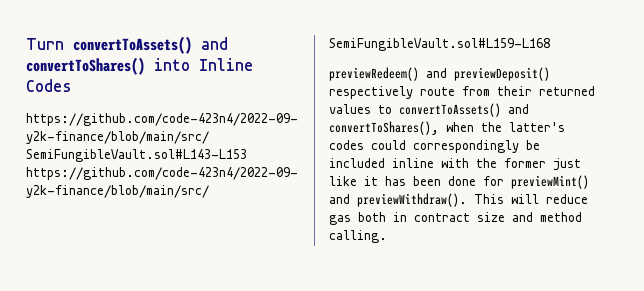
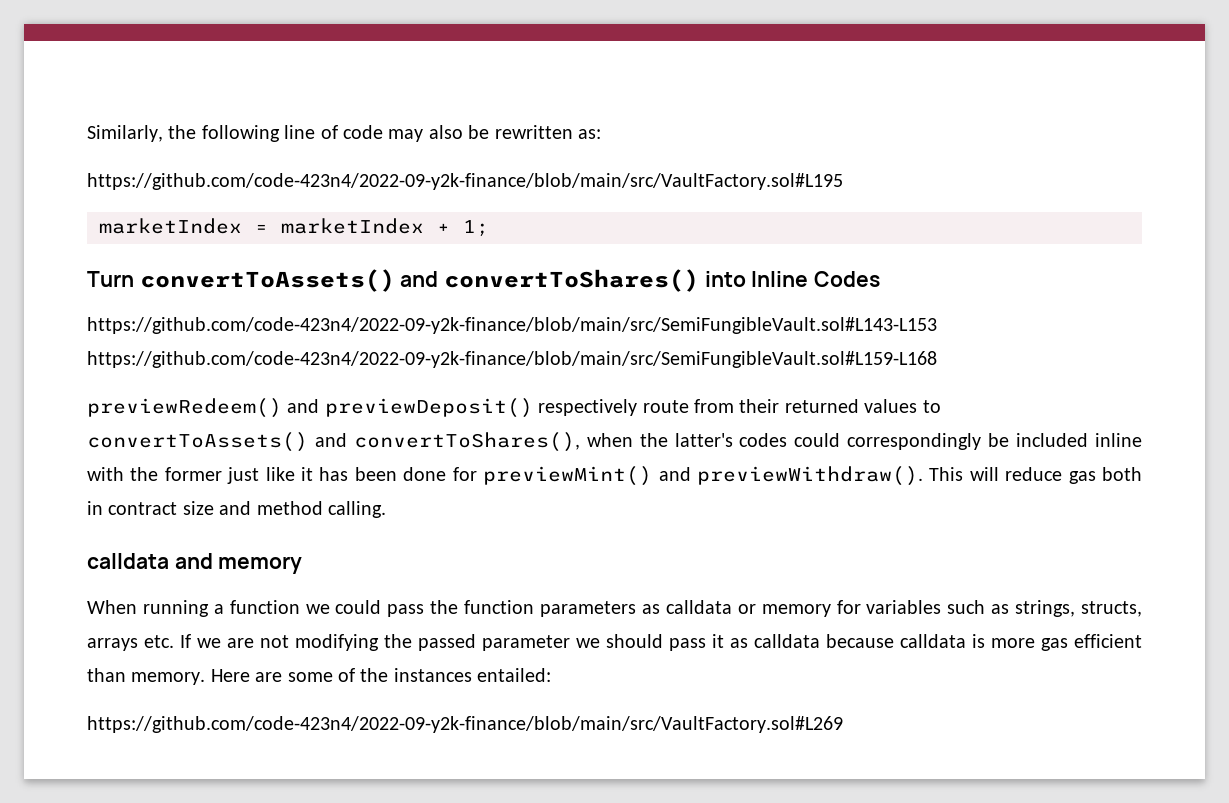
(26, 44) none -> [87,125,601,142] [87,173,843,190] [99,218,489,237] Similarly, the following line of code may also be rewritten as: // https://github.com/code-423n4/2022-09-y2k-finance/blob/main/src/VaultFactory.sol#L195 // marketIndex = marketIndex + 1; //
(387, 236) none -> [87,553,303,574] [87,600,1142,617] [87,634,1142,651] [87,668,552,685] [87,716,843,733] // calldata and memory // When running a function we could pass the function parameters as calldata or memory for variables such as strings, structs, arrays etc. If we are not modifying the passed parameter we should pass it as calldata because calldata is more gas efficient than memory. Here are some of the instances entailed: // https://github.com/code-423n4/2022-09-y2k-finance/blob/main/src/VaultFactory.sol#L269

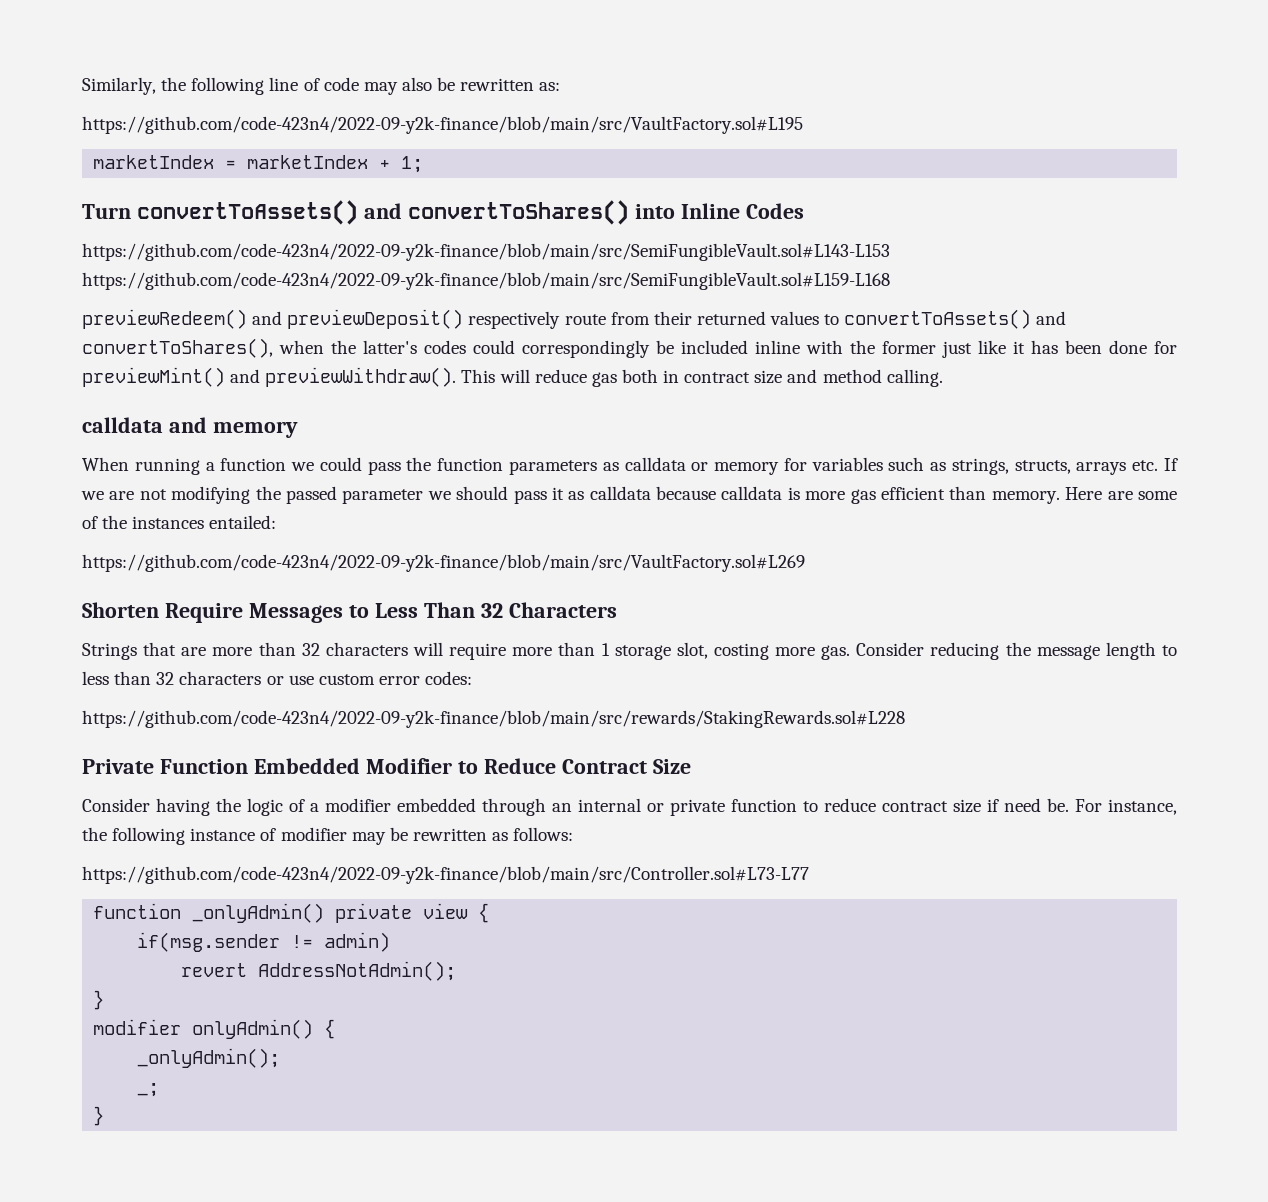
(843, 724) none -> [82,602,617,623] [82,642,1177,660] [82,671,473,685] [82,710,905,728] [82,758,691,774] [82,798,1177,816] [82,827,574,845] [82,866,809,884] [93,903,490,923] [137,932,391,952] [181,961,457,981] [93,990,105,1010] [93,1019,336,1039] [137,1048,281,1068] [137,1083,160,1097] [93,1106,105,1126] // Shorten Require Messages to Less Than 32 Characters // Strings that are more than 32 characters will require more than 1 storage slot, costing more gas. Consider reducing the message length to less than 32 characters or use custom error codes: // https://github.com/code-423n4/2022-09-y2k-finance/blob/main/src/rewards/StakingRewards.sol#L228 // Private Function Embedded Modifier to Reduce Contract Size // Consider having the logic of a modifier embedded through an internal or private function to reduce contract size if need be. For instance, the following instance of modifier may be rewritten as follows: // https://github.com/code-423n4/2022-09-y2k-finance/blob/main/src/Controller.sol#L73-L77 // function _onlyAdmin() private view { // if(msg.sender != admin) // revert AddressNotAdmin(); // } // modifier onlyAdmin() { // _onlyAdmin(); // _; // }

